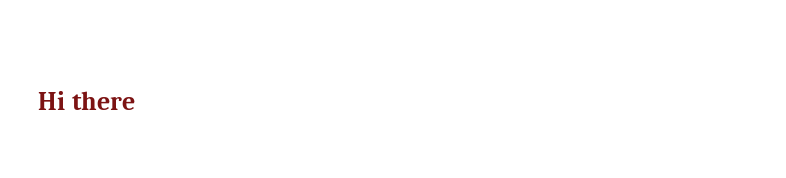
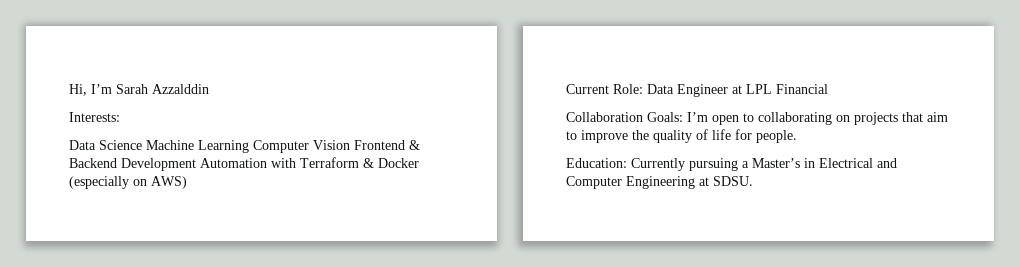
[38,91,135,110] Hi there -> [69,84,209,96] [69,112,120,122] [69,140,420,153] [69,157,419,171] [69,176,187,189] [566,84,828,97] [566,112,948,125] [566,129,797,143] [566,158,897,171] [566,176,753,189] Hi, I’m Sarah Azzalddin // Interests: // Data Science Machine Learning Computer Vision Frontend & Backend Development Automation with Terraform & Docker (especially on AWS) // Current Role: Data Engineer at LPL Financial // Collaboration Goals: I’m open to collaborating on projects that aim to improve the quality of life for people. // Education: Currently pursuing a Master’s in Electrical and Computer Engineering at SDSU.

